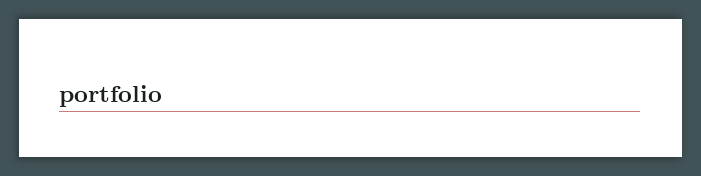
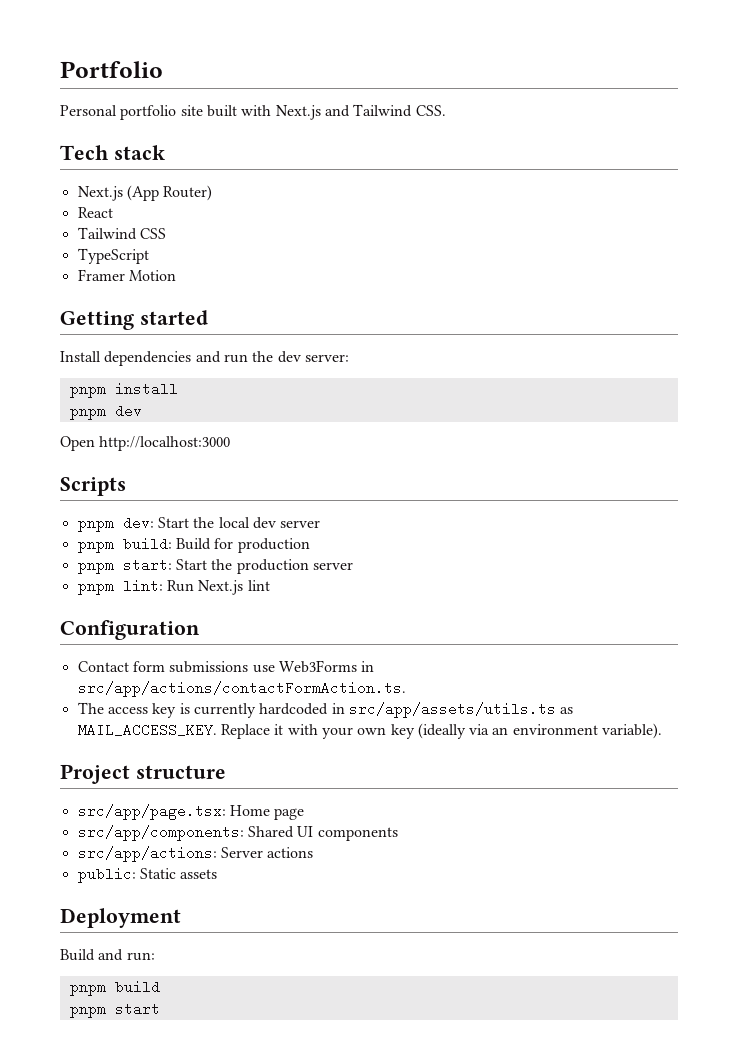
[59,85,162,107] portfolio -> [60,61,163,78] [60,104,446,120] [60,145,165,160] [77,185,213,201] [77,207,113,218] [77,227,166,240] [77,248,149,264] [77,269,176,281] [60,310,208,330] [60,351,349,366] [69,382,178,398] [69,404,142,420] [60,436,231,451] [60,477,126,496] [77,516,321,532] [77,537,310,553] [77,558,353,574] [77,580,270,595] [60,620,200,640] [77,660,375,673] [77,681,406,697] [77,702,574,718] [77,723,663,739] [60,764,226,784] [77,804,305,820] [77,825,398,841] [77,846,314,862] [77,867,218,883] [60,908,181,928] [60,949,155,961] [69,980,160,996] [69,1002,160,1018] Portfolio // Personal portfolio site built with Next.js and Tailwind CSS. // Tech stack // Next.js (App Router) // React // Tailwind CSS // TypeScript // Framer Motion // Getting started // Install dependencies and run the dev server: // pnpm install // pnpm dev // Open http://localhost:3000 // Scripts // pnpm dev: Start the local dev server // pnpm build: Build for production // pnpm start: Start the production server // pnpm lint: Run Next.js lint // Configuration // Contact form submissions use Web3Forms in src/app/actions/contactFormAction.ts. // The access key is currently hardcoded in src/app/assets/utils.ts as MAIL_ACCESS_KEY. Replace it with your own key (ideally via an environment variable). // Project structure // src/app/page.tsx: Home page // src/app/components: Shared UI components // src/app/actions: Server actions // public: Static assets // Deployment // Build and run: // pnpm build // pnpm start

